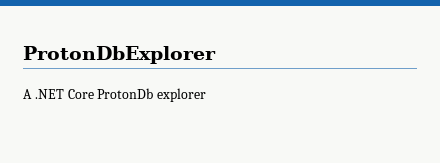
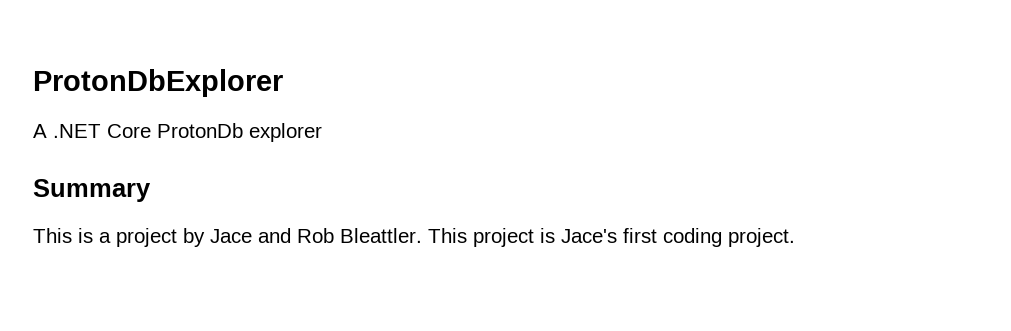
(207, 95) none -> [33,179,151,202] [33,228,795,247] // Summary // This is a project by Jace and Rob Bleattler. This project is Jace's first coding project.

